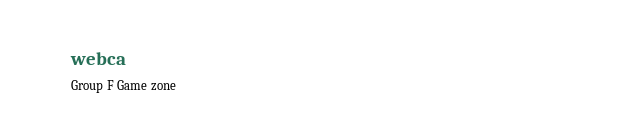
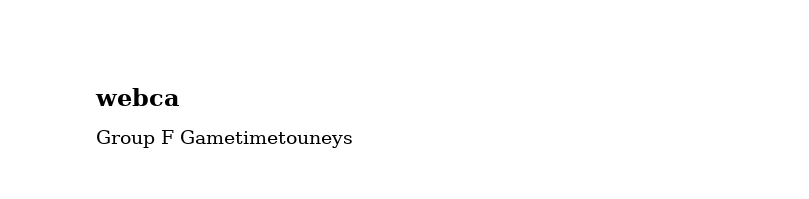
[117,80,176,91] Game zone -> [180,130,353,148] Gametimetouneys

